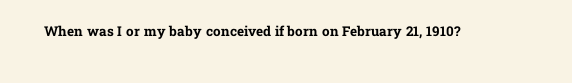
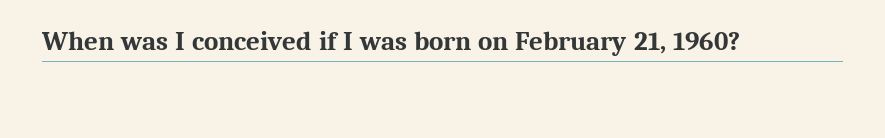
[125,25,285,39] or my baby conceived if -> [192,31,407,50] conceived if I was
[425,26,461,37] 1910? -> [672,32,740,50] 1960?

